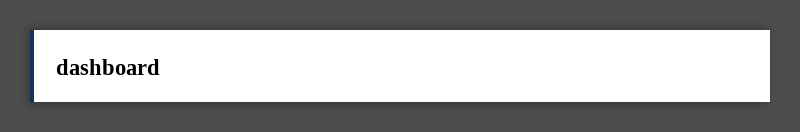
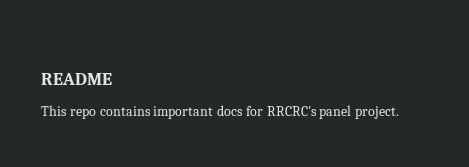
[56,59,160,75] dashboard -> [41,73,112,85] [41,105,400,119] README // This repo contains important docs for RRCRC's panel project.

